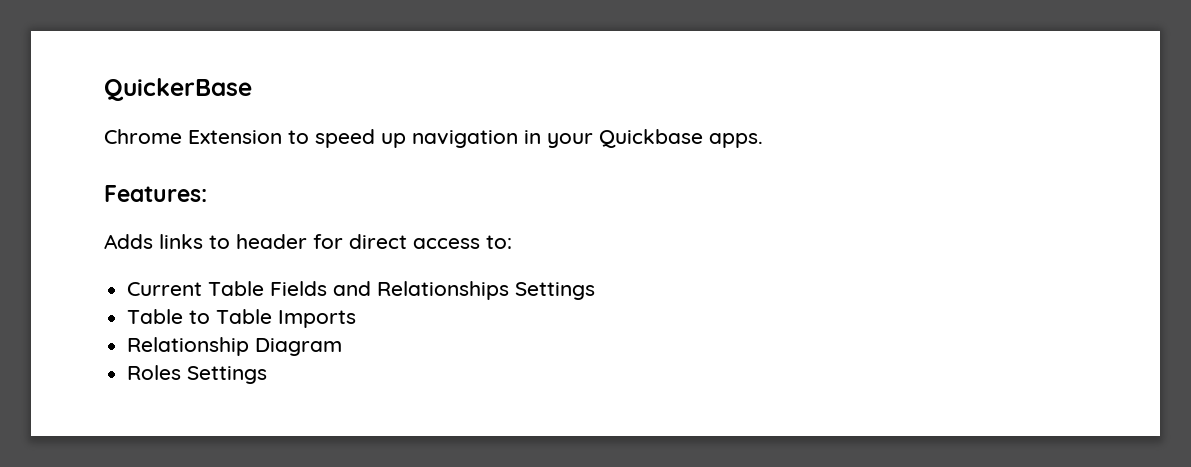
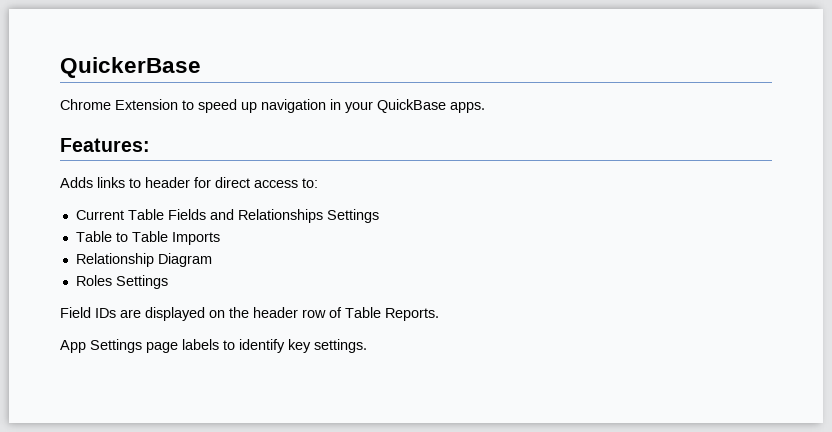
[599,129,703,148] Quickbase -> [377,99,446,113] QuickBase
(268, 375) none -> [60,307,439,321] [60,339,367,353] // Field IDs are displayed on the header row of Table Reports. // App Settings page labels to identify key settings.

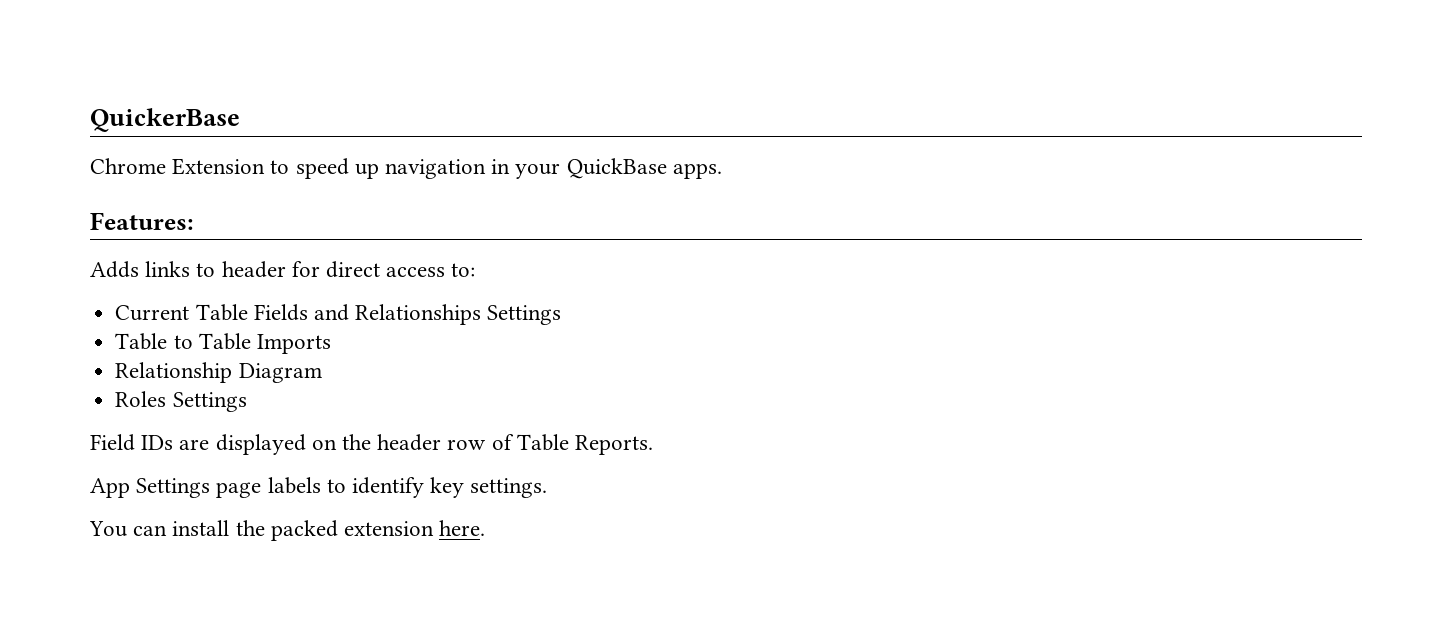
(367, 346) none -> [89,520,486,541] // You can install the packed extension here.

